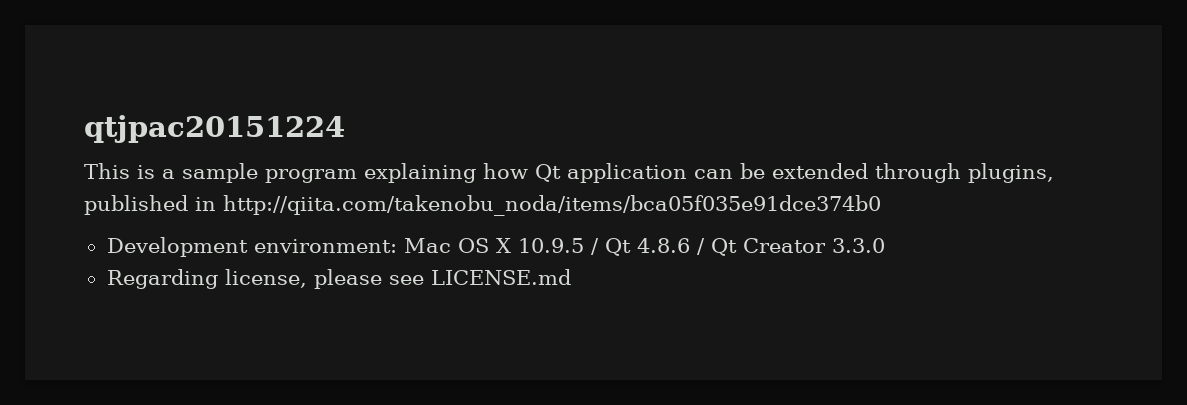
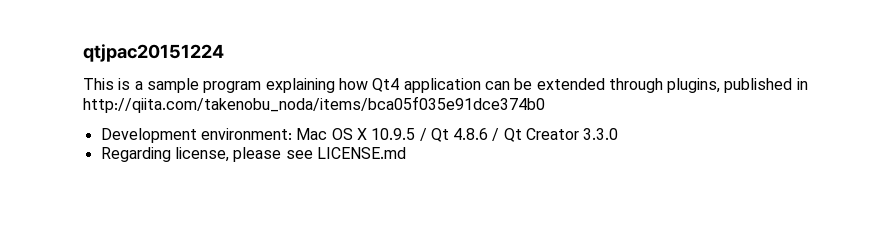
[535,164,561,182] Qt -> [372,78,400,92] Qt4

